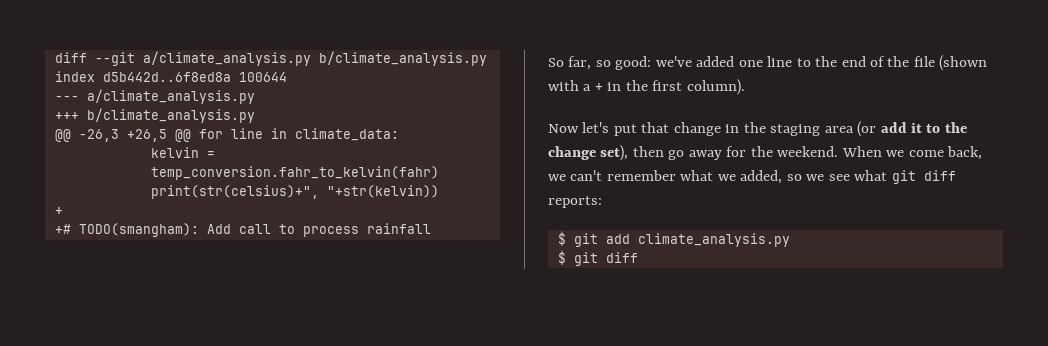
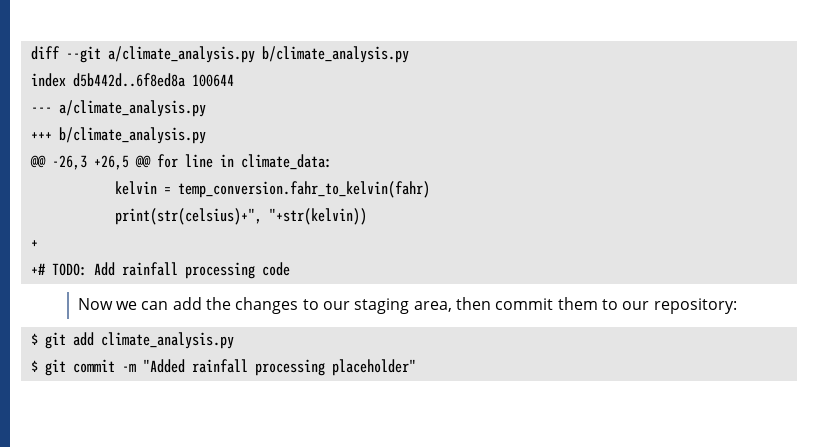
[78,223,431,237] [548,55,988,71] [548,79,745,95] [548,121,967,137] [548,145,983,161] [548,170,956,184] [548,196,602,208] TODO(smangham): Add call to process rainfall // So far, so good: we've added one line to the end of the file (shown with a + in the first column). // Now let's put that change in the staging area (or add it to the change set), then go away for the weekend. When we come back, we can't remember what we added, so we see what git diff reports: -> [51,262,290,279] [77,297,737,314] TODO: Add rainfall processing code // Now we can add the changes to our staging area, then commit them to our repository:
[605,252,638,263] diff -> [72,359,416,376] commit -m "Added rainfall processing placeholder"

